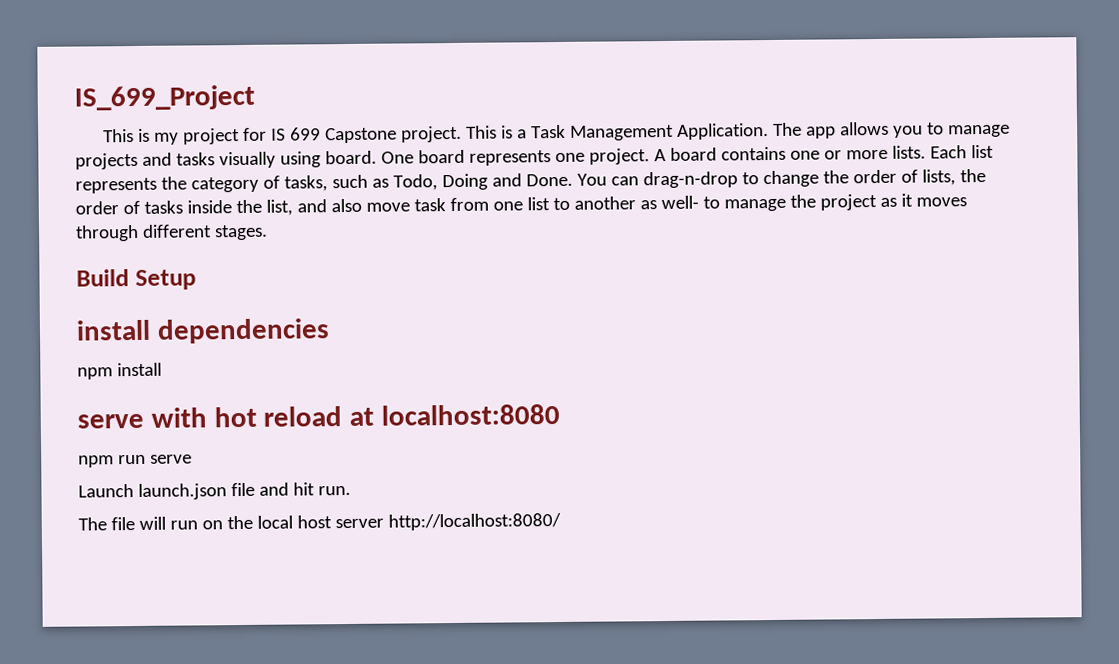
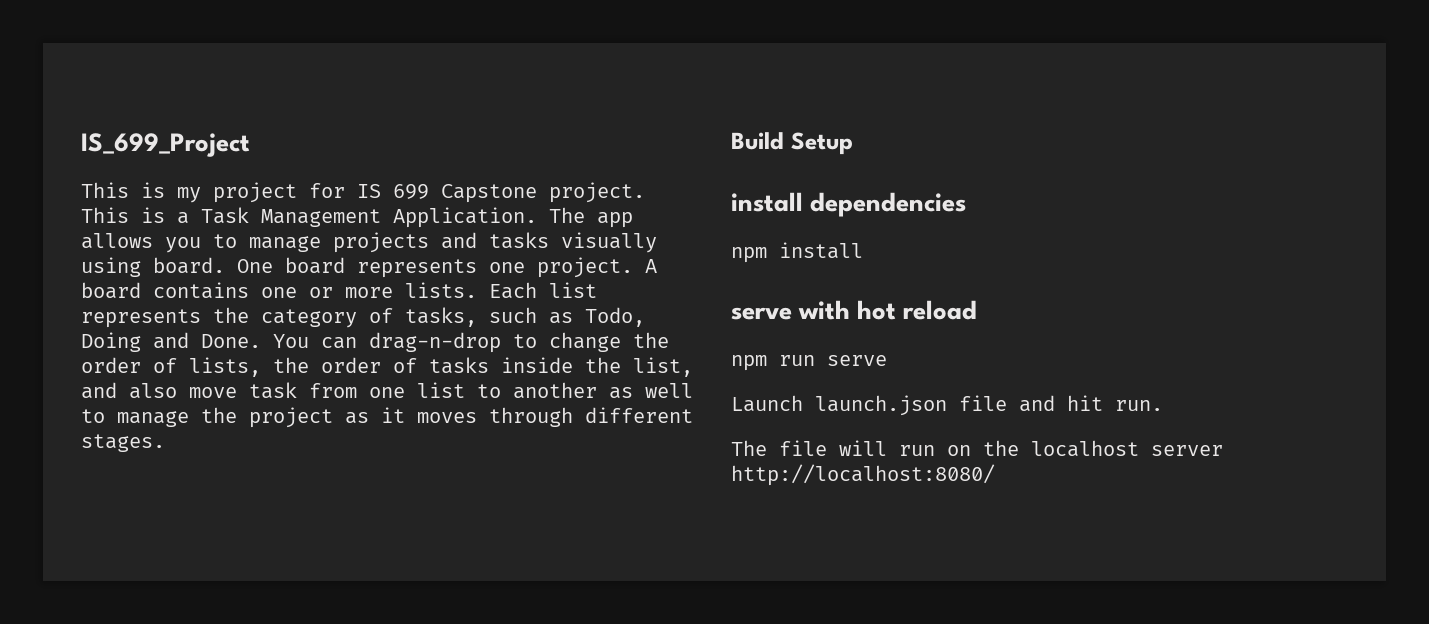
[660,195,699,210] well- -> [645,383,693,398] well
[349,403,561,426] at localhost:8080 -> (978, 310) none
[256,515,332,529] local host -> [1031,440,1139,457] localhost

